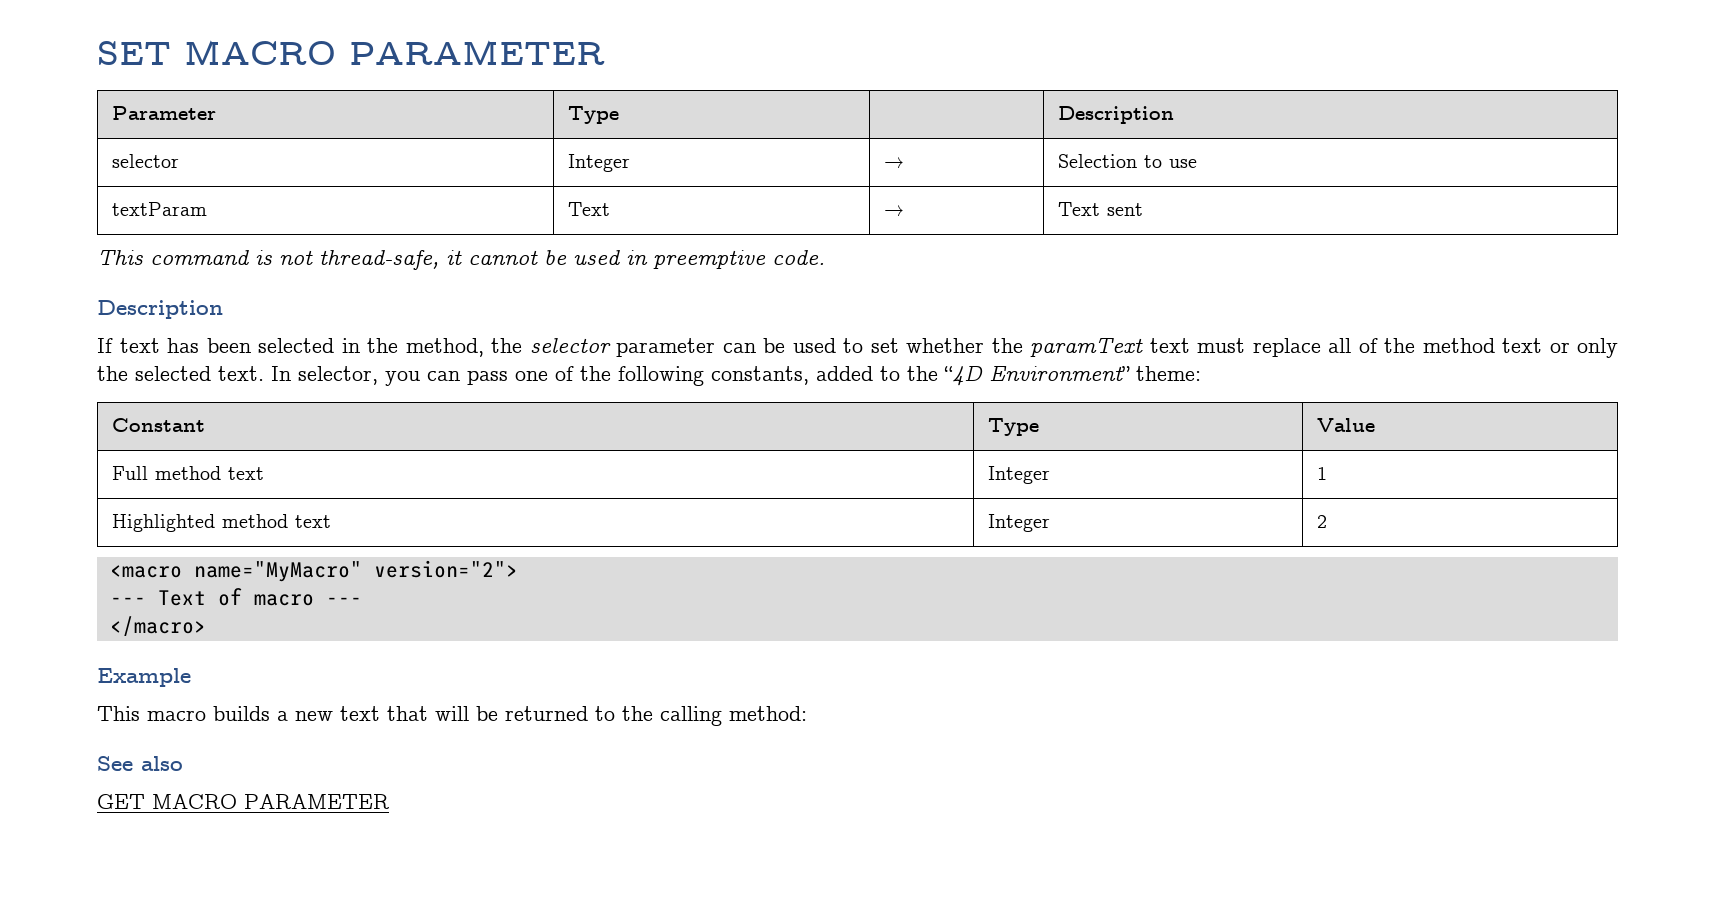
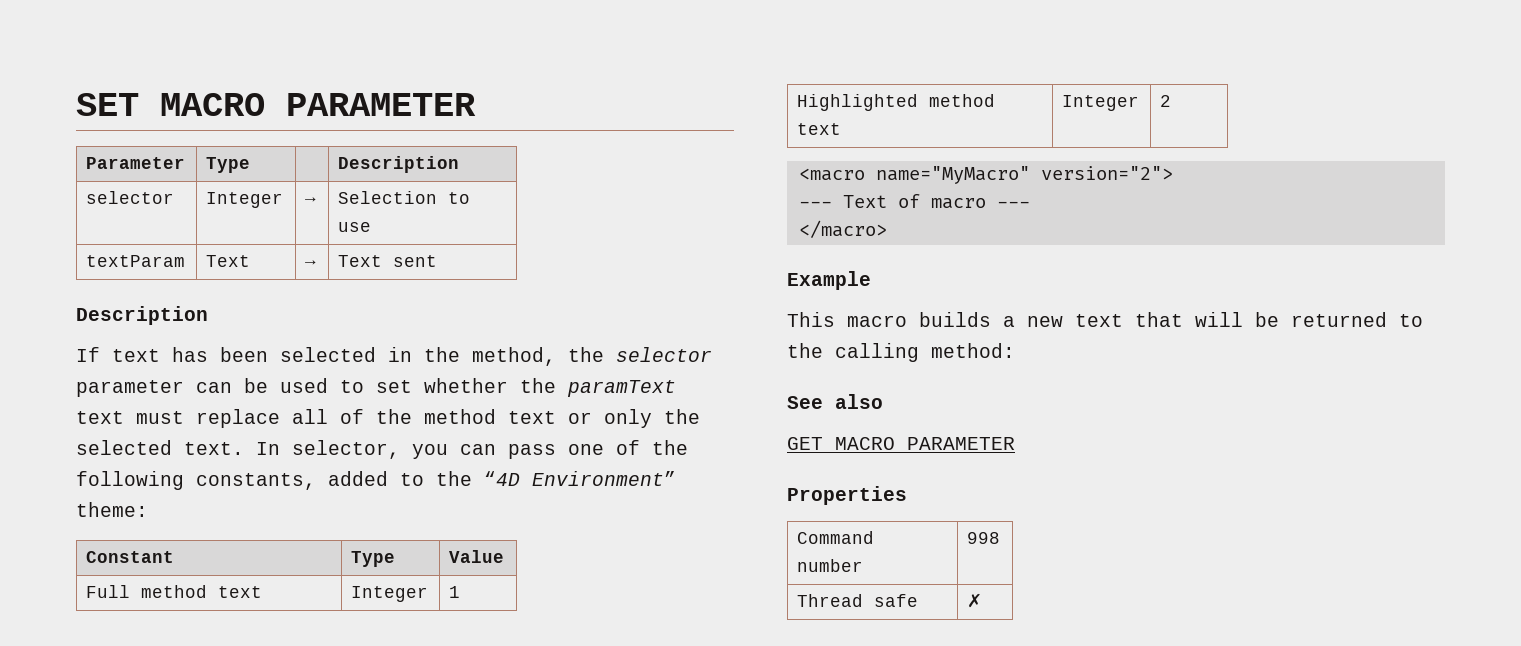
[97,250,825,270] // This command is not thread-safe, it cannot be used in preemptive code. -> (438, 261) none
(389, 801) none -> [787,486,907,505] [797,531,875,544] [797,559,864,572] [967,532,1001,544] [797,594,919,607] [967,593,983,608] // Properties // Command number | 998 // Thread safe | ✗

